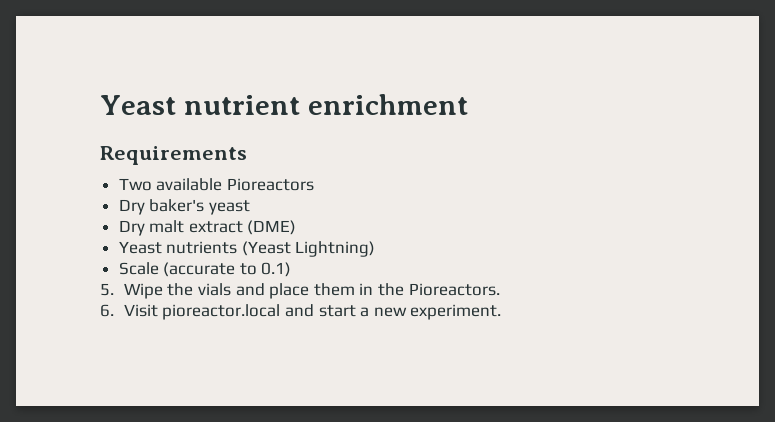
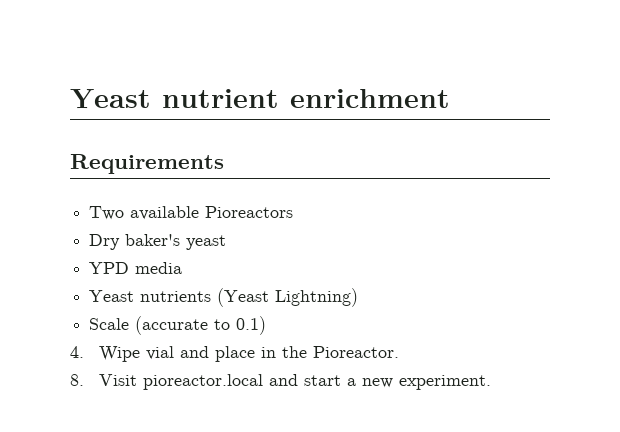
[118,220,297,236] Dry malt extract (DME) -> [89,262,183,274] YPD media
[100,283,231,299] 5. Wipe the vials -> [70,346,174,362] 4. Wipe vial
[313,283,355,296] them -> (255, 354) none
[408,283,500,296] [100,304,114,317] Pioreactors. // 6. -> [312,346,399,358] [70,374,84,386] Pioreactor. // 8.

